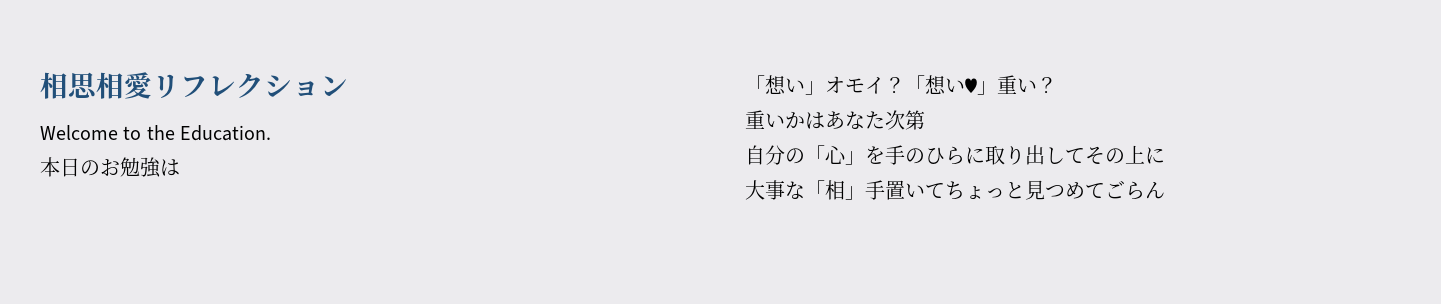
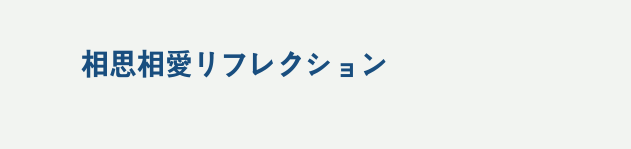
[40,125,272,141] [40,157,180,178] [745,75,1057,95] [745,110,925,130] [745,145,1165,165] [745,180,1165,200] // Welcome to the Education. // 本日のお勉強は // 「想い」オモイ？「想い♥」重い？ // 重いかはあなた次第 // 自分の「心」を手のひらに取り出してその上に // 大事な「相」手置いてちょっと見つめてごらん -> (389, 64) none

